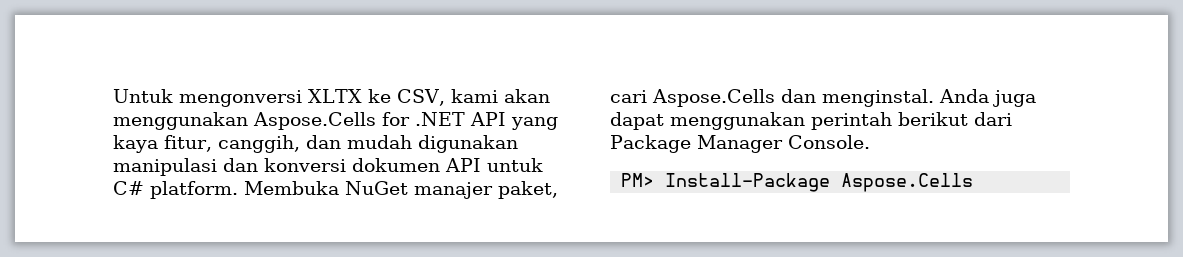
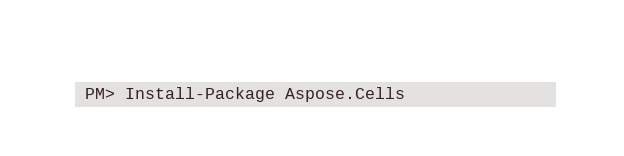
[113,89,550,107] [113,112,558,130] [113,135,518,153] [113,158,543,176] [113,181,558,199] [610,89,1036,107] [610,112,1012,130] [610,135,870,153] Untuk mengonversi XLTX ke CSV, kami akan menggunakan Aspose.Cells for .NET API yang kaya fitur, canggih, dan mudah digunakan manipulasi dan konversi dokumen API untuk C# platform. Membuka NuGet manajer paket, cari Aspose.Cells dan menginstal. Anda juga dapat menggunakan perintah berikut dari Package Manager Console. // -> (85, 93) none

